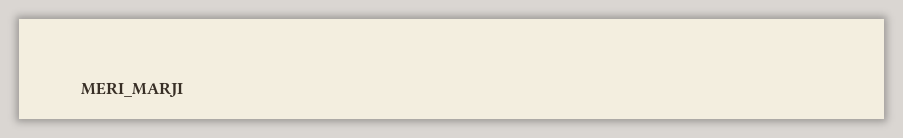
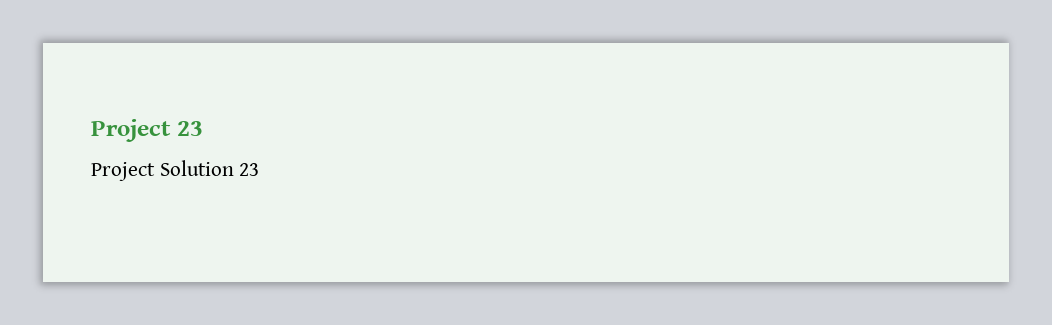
[81,82,183,97] MERI_MARJI -> [91,119,203,142] [91,160,260,181] Project 23 // Project Solution 23

